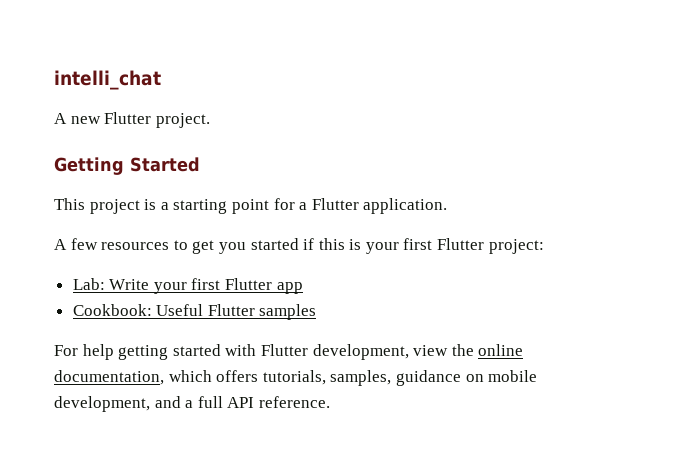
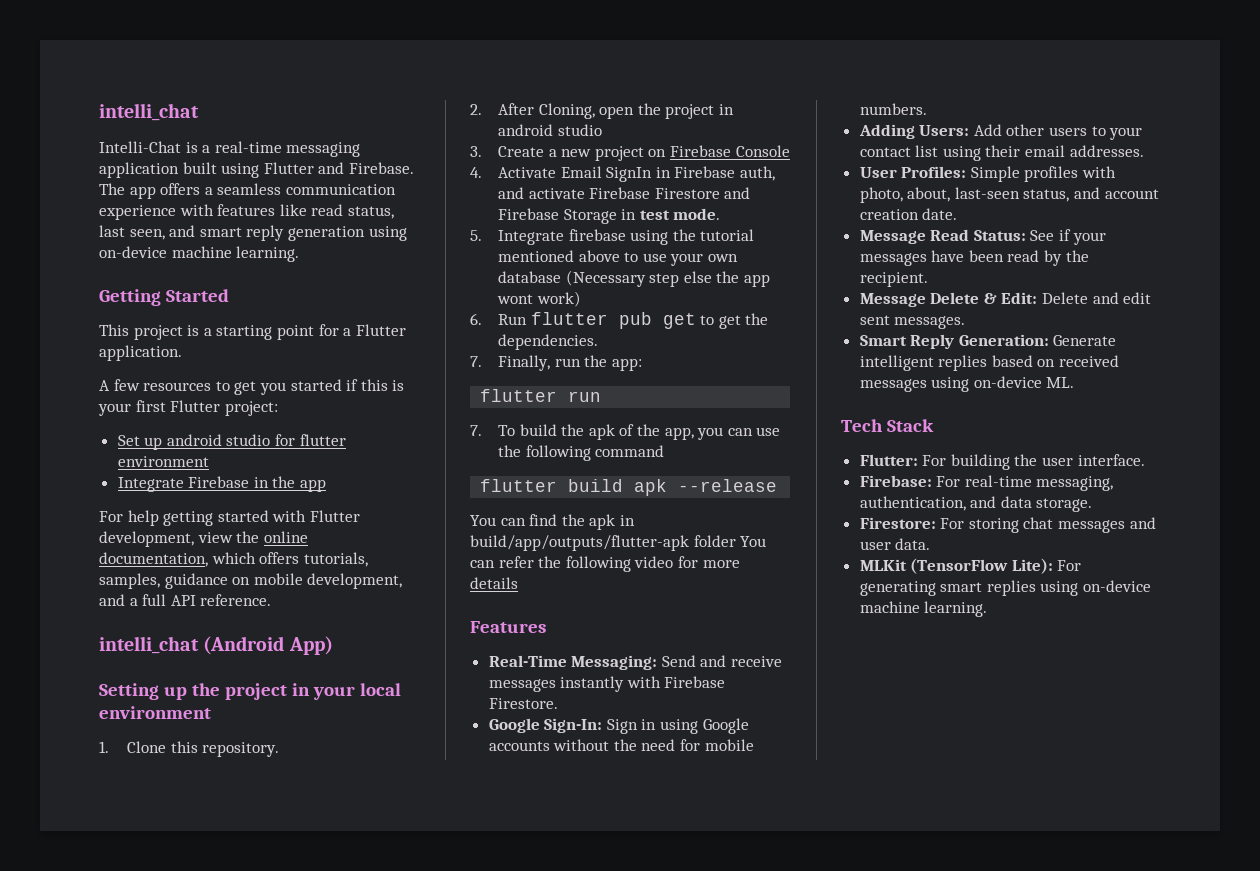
[54,112,210,128] A new Flutter project. -> [99,141,361,157] [99,162,414,178] [99,183,396,199] [99,204,394,220] [99,225,407,241] [99,246,300,262] Intelli-Chat is a real-time messaging application built using Flutter and Firebase. The app offers a seamless communication experience with features like read status, last seen, and smart reply generation using on-device machine learning.
[72,278,303,294] [72,304,317,320] Lab: Write your first Flutter app // Cookbook: Useful Flutter samples -> [117,434,346,450] [117,456,209,467] [117,476,327,492] Set up android studio for flutter environment // Integrate Firebase in the app
(330, 402) none -> [99,636,333,655] [99,683,401,700] [99,706,211,719] [99,741,280,757] [470,103,734,119] [498,124,602,136] [470,145,790,161] [470,166,775,182] [498,187,751,199] [498,208,721,224] [470,229,755,245] [498,250,738,266] [498,270,770,287] [497,291,581,307] [470,312,769,329] [498,334,599,350] [470,355,642,371] [480,389,602,402] [470,424,781,440] [498,445,665,461] [480,479,778,496] [470,514,635,530] [470,535,767,551] [470,556,740,572] [470,577,518,589] [470,621,546,633] [488,655,783,670] [488,676,726,692] [488,698,558,709] [488,718,749,734] [488,739,754,751] [859,103,927,115] [858,124,1143,140] [859,145,1144,161] [859,166,1117,182] [859,187,1159,203] [859,208,958,220] [859,229,1106,245] [859,250,1089,266] [859,272,928,287] [859,292,1152,307] [859,315,966,329] [859,334,1117,349] [859,355,1120,371] [859,376,1075,392] [841,419,934,432] [859,454,1145,470] [859,475,1114,491] [859,496,1093,512] [859,517,1156,533] [859,538,931,550] [859,558,1082,574] [859,580,1152,596] [859,601,988,617] // intelli_chat (Android App) // Setting up the project in your local environment // 1. Clone this repository. // 2. After Cloning, open the project in android studio // 3. Create a new project on Firebase Console // 4. Activate Email SignIn in Firebase auth, and activate Firebase Firestore and Firebase Storage in test mode. // 5. Integrate firebase using the tutorial mentioned above to use your own database (Necessary step else the app wont work) // 6. Run flutter pub get to get the dependencies. // 7. Finally, run the app: // flutter run // 7. To build the apk of the app, you can use the following command // flutter build apk --release // You can find the apk in build/app/outputs/flutter-apk folder You can refer the following video for more details // Features // Real-Time Messaging: Send and receive messages instantly with Firebase Firestore. // Google Sign-In: Sign in using Google accounts without the need for mobile numbers. // Adding Users: Add other users to your contact list using their email addresses. // User Profiles: Simple profiles with photo, about, last-seen status, and account creation date. // Message Read Status: See if your messages have been read by the recipient. // Message Delete & Edit: Delete and edit sent messages. // Smart Reply Generation: Generate intelligent replies based on received messages using on-device ML. // Tech Stack // Flutter: For building the user interface. // Firebase: For real-time messaging, authentication, and data storage. // Firestore: For storing chat messages and user data. // MLKit (TensorFlow Lite): For generating smart replies using on-device machine learning.

